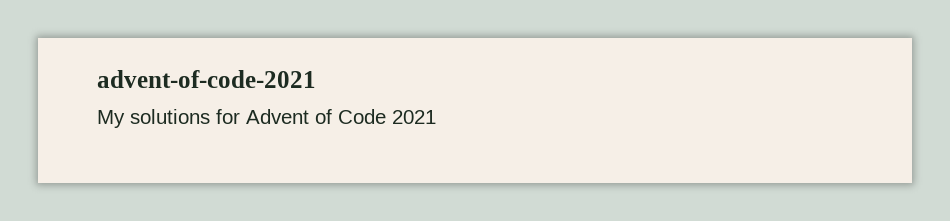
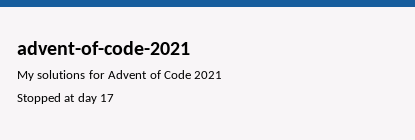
(436, 117) none -> [17,93,115,104] // Stopped at day 17

